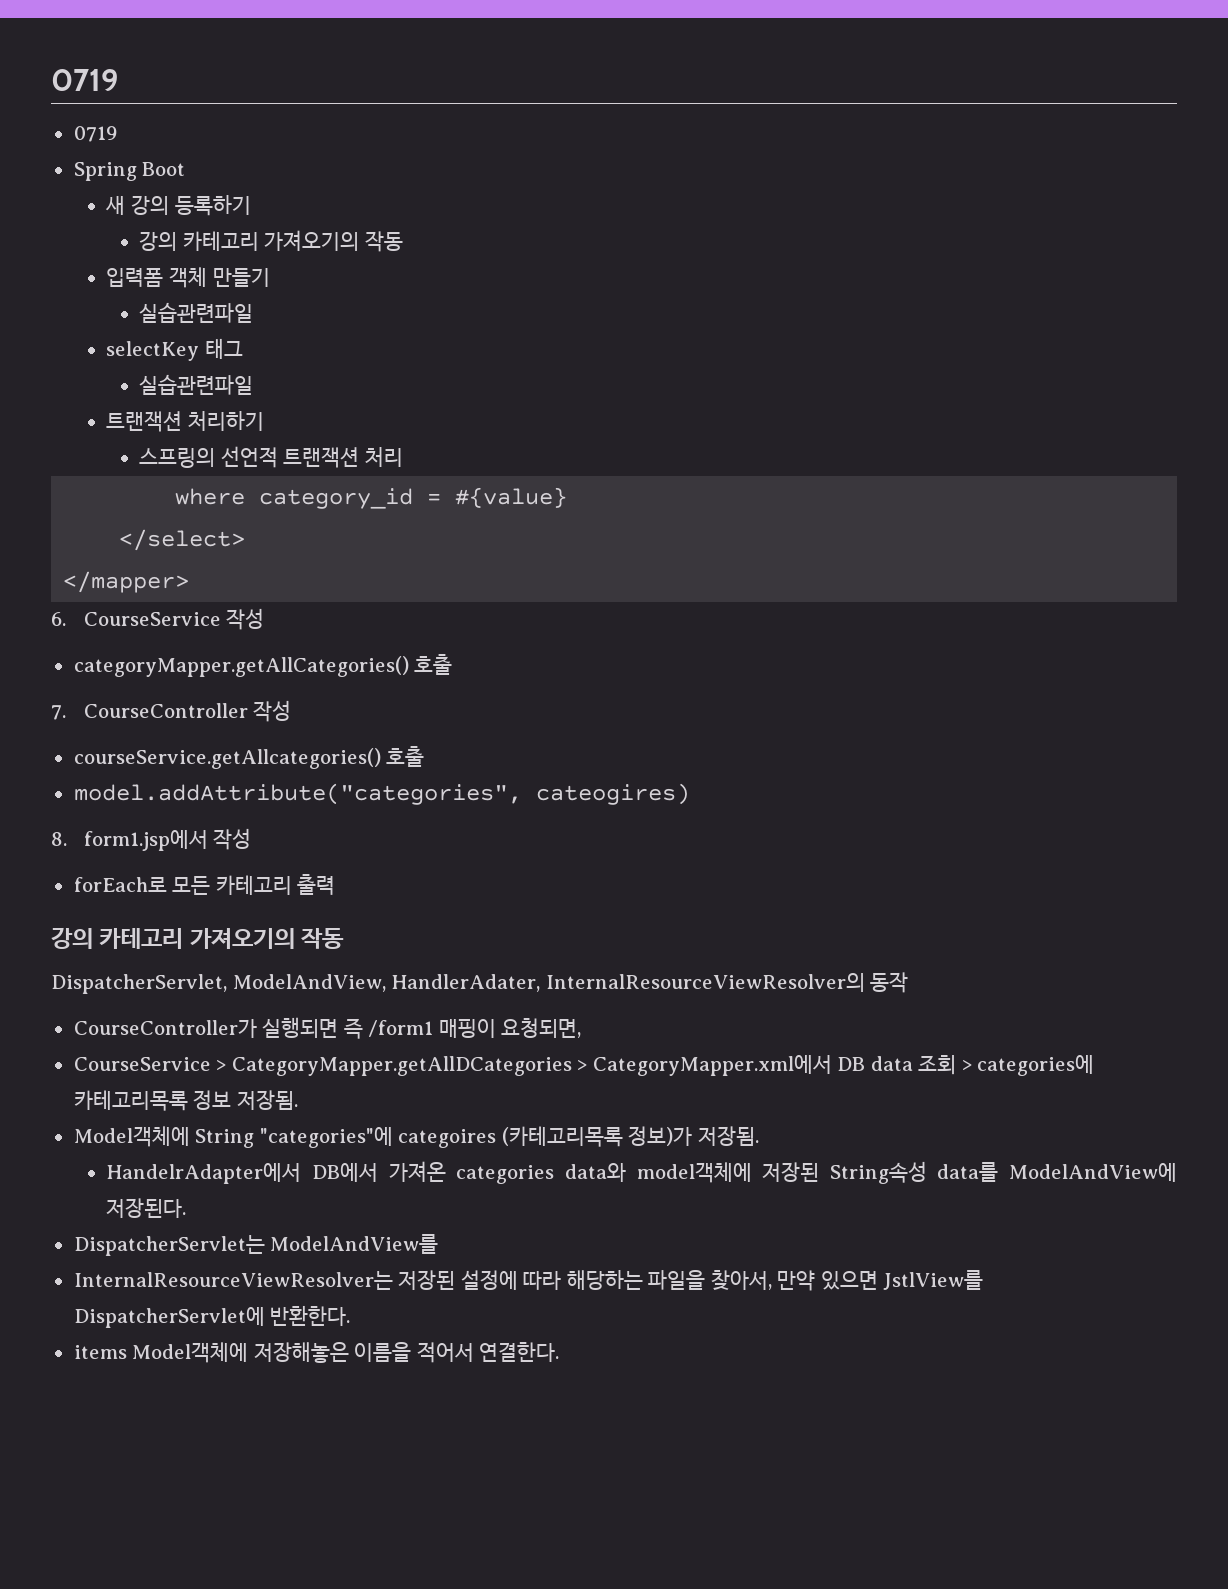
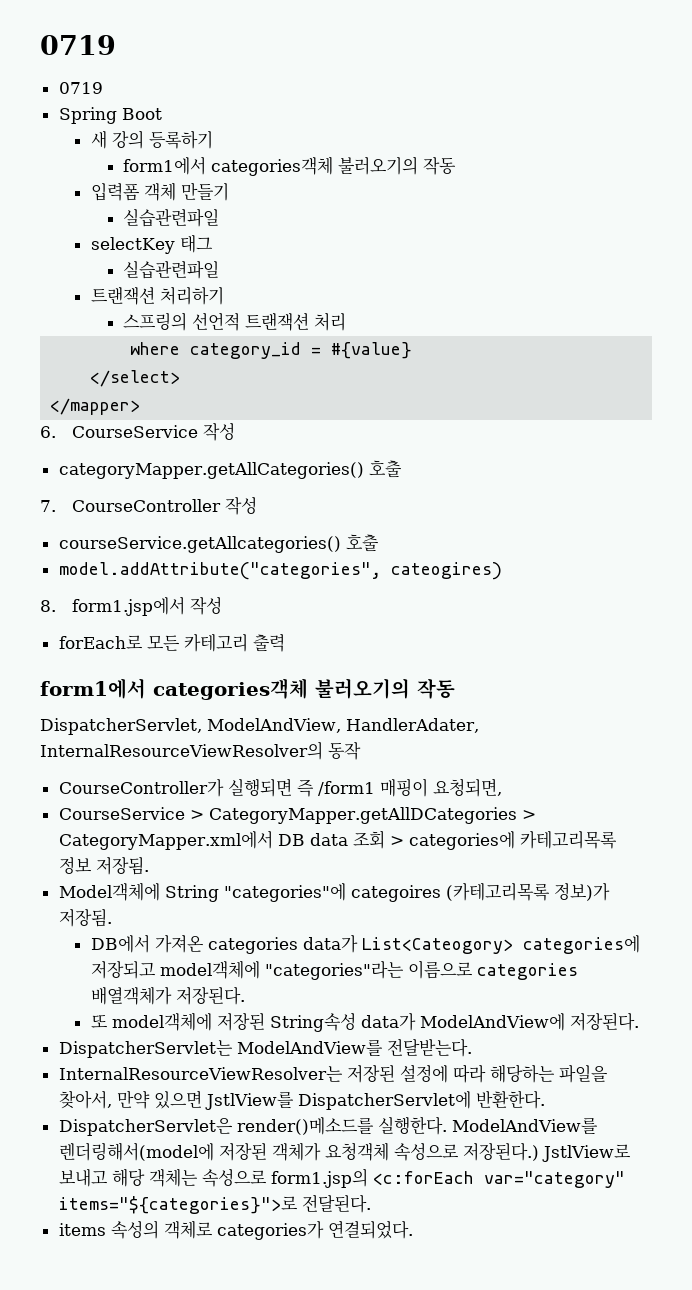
[139,230,360,251] 강의 카테고리 가져오기의 -> [122,156,418,176] form1에서 categories객체 불러오기의
[51,927,295,949] 강의 카테고리 가져오기의 -> [40,678,410,700] form1에서 categories객체 불러오기의
[106,1163,302,1184] HandelrAdapter에서 -> (112, 918) none
[564,1163,626,1182] data와 -> [302,935,640,954] [90,960,578,980] [90,986,245,1005] [90,1015,108,1028] data가 List<Cateogory> categories에 저장되고 model객체에 "categories"라는 이름으로 categories 배열객체가 저장된다. // 또
[937,1162,999,1182] data를 -> [360,1013,416,1031] data가
(439, 1244) none -> [386,1038,472,1057] 전달받는다.
[73,1342,560,1363] items Model객체에 저장해놓은 이름을 적어서 연결한다. -> [58,1116,598,1136] [58,1142,631,1162] [58,1168,625,1188] [58,1194,371,1214] [58,1220,413,1240] DispatcherServlet은 render()메소드를 실행한다. ModelAndView를 렌더링해서(model에 저장된 객체가 요청객체 속성으로 저장된다.) JstlView로 보내고 해당 객체는 속성으로 form1.jsp의 <c:forEach var="category" items="${categories}">로 전달된다. // items 속성의 객체로 categories가 연결되었다.

